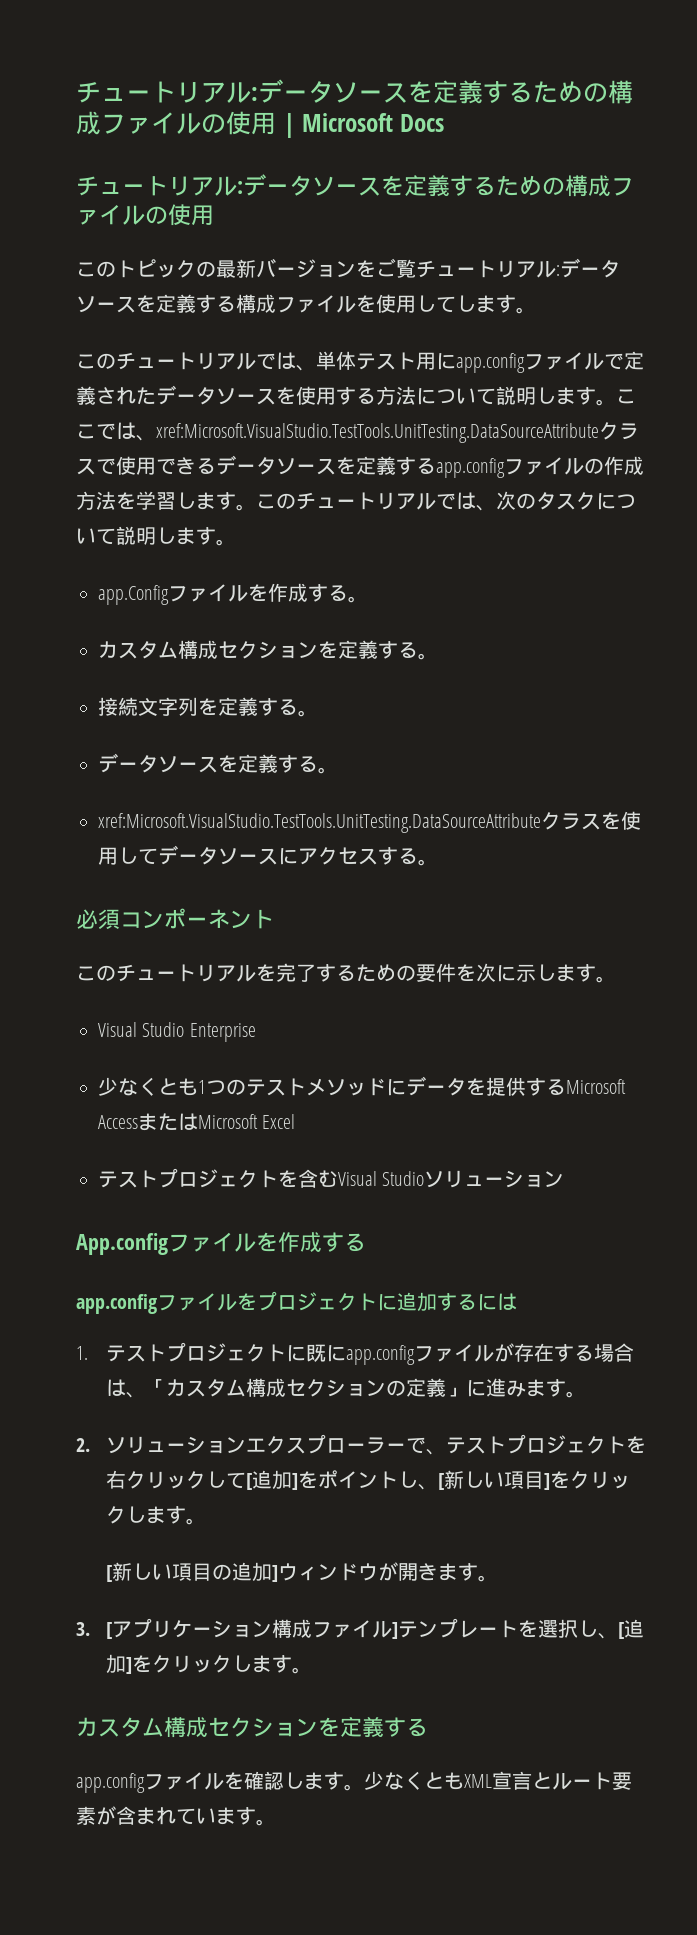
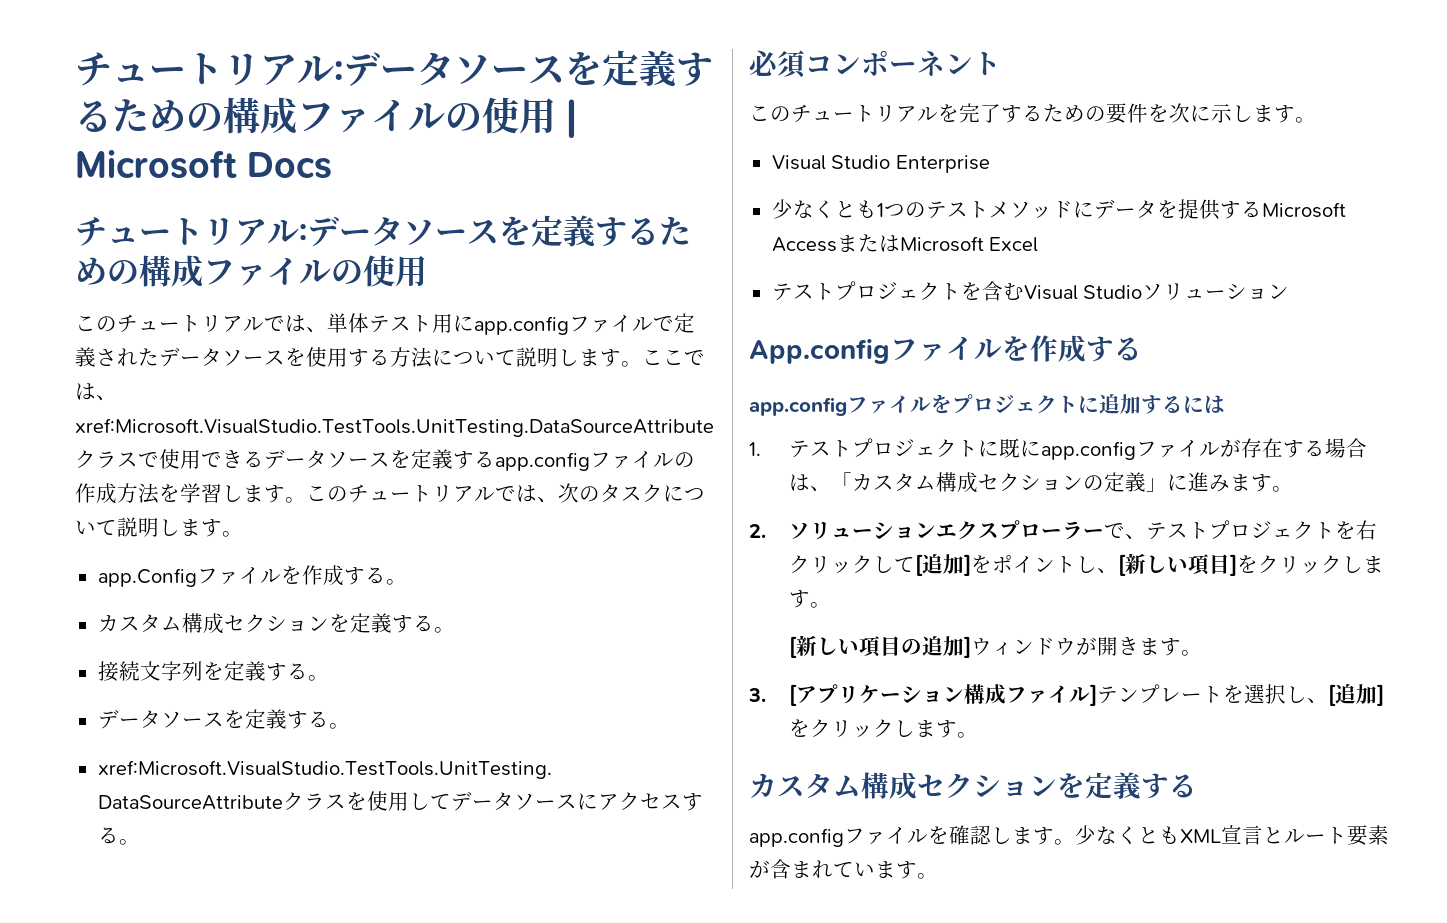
[76,258,620,278] [76,294,536,314] // このトピックの最新バージョンをご覧チュートリアル:データソースを定義する構成ファイルを使用してします。 -> (427, 271) none

